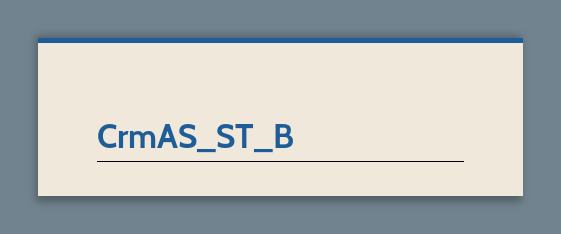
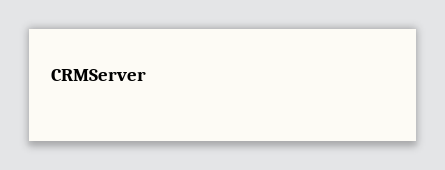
[97,124,294,153] CrmAS_ST_B -> [51,69,146,81] CRMServer

